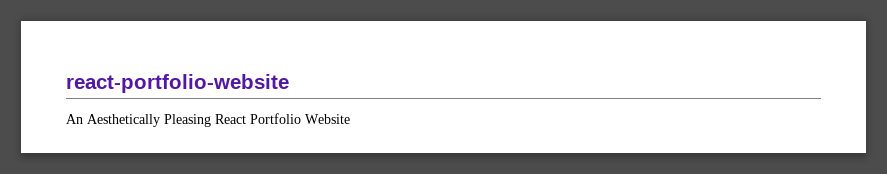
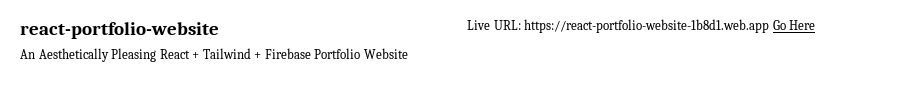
[250,113,350,124] Portfolio Website -> [192,48,408,59] [467,19,816,33] + Tailwind + Firebase Portfolio Website // Live URL: https://react-portfolio-website-1b8d1.web.app Go Here

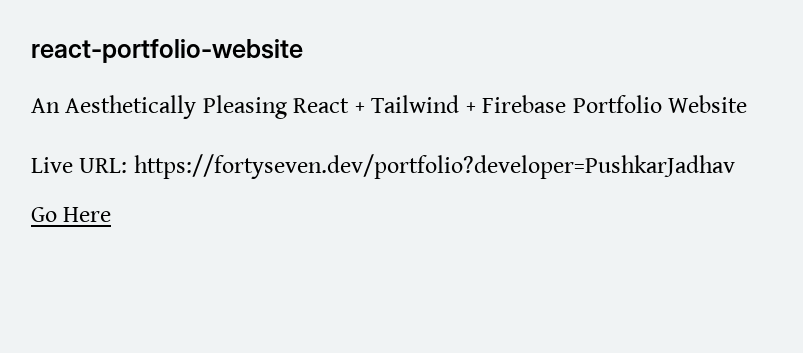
[524,19,770,33] https://react-portfolio-website-1b8d1.web.app -> [133,154,735,179] https://fortyseven.dev/portfolio?developer=PushkarJadhav //

